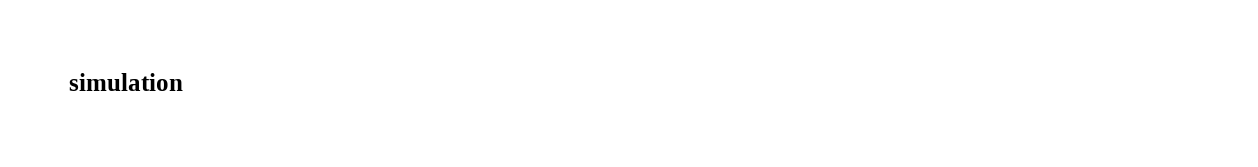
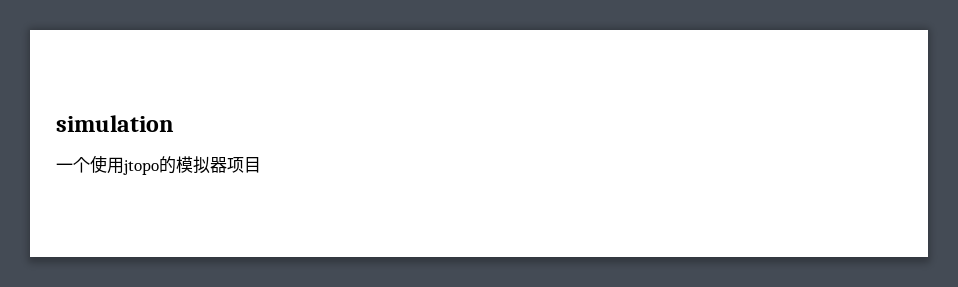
(183, 82) none -> [56,155,261,175] // 一个使用jtopo的模拟器项目

